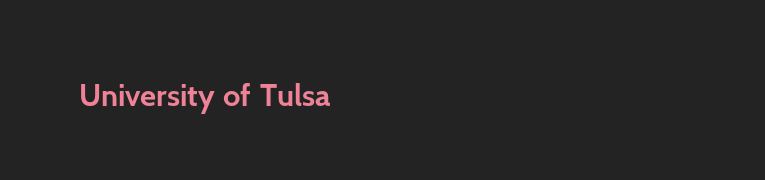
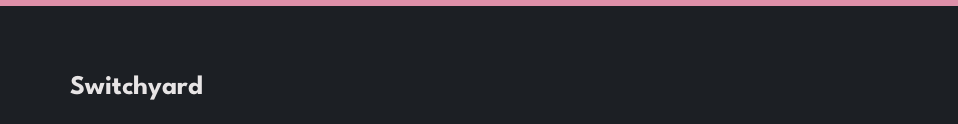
[79,83,331,114] University of Tulsa -> [70,75,203,100] Switchyard

